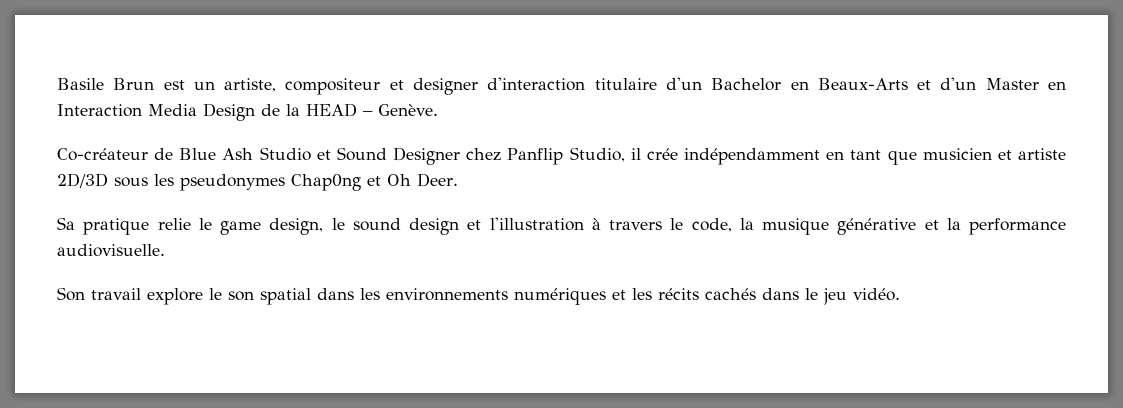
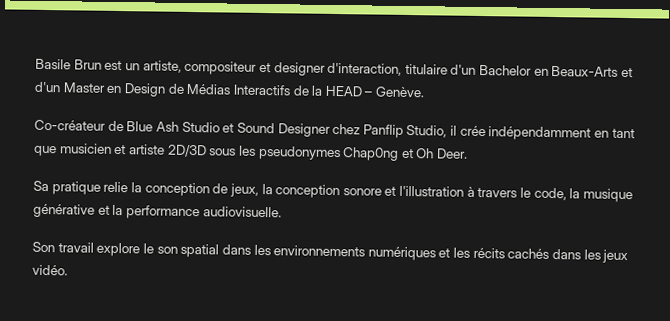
[487,77,586,91] d'interaction -> [327,62,403,76] d'interaction,
[57,103,255,121] Interaction Media Design -> [123,83,291,97] Design de Médias Interactifs
[198,218,459,235] le game design, le sound design -> [130,182,382,199] la conception de jeux, la conception sonore
[805,288,847,305] le jeu -> [583,249,629,264] les jeux

